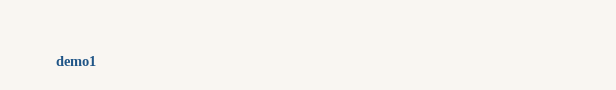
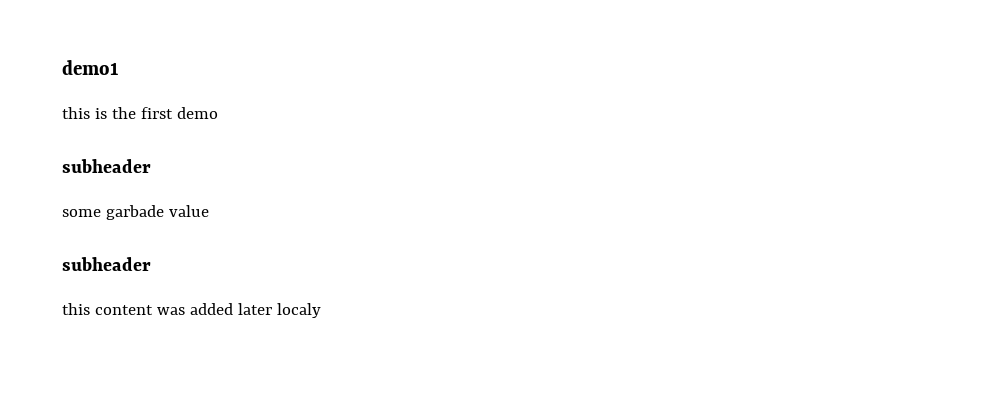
(96, 61) none -> [62,107,218,119] [62,159,151,173] [62,205,209,220] [62,257,151,271] [62,303,321,318] // this is the first demo // subheader // some garbade value // subheader // this content was added later localy

